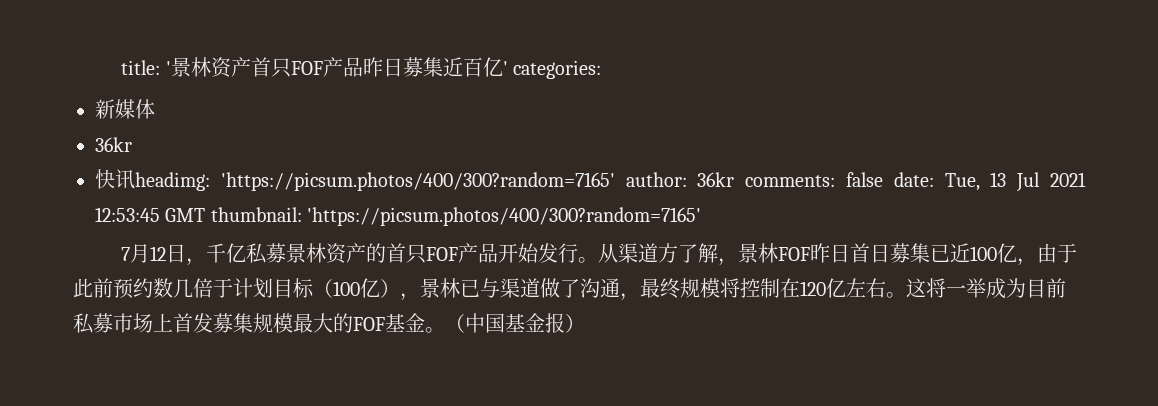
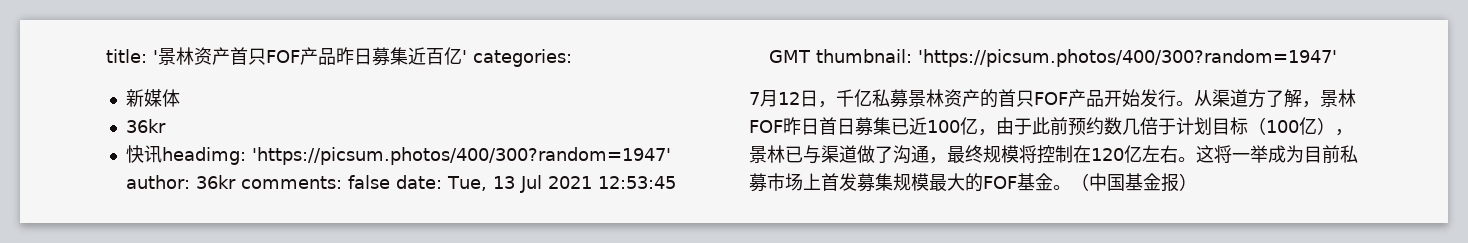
[220,172,615,191] 'https://picsum.photos/400/300?random=7165' -> [251,147,671,165] 'https://picsum.photos/400/300?random=1947'
[307,207,702,226] 'https://picsum.photos/400/300?random=7165' -> [917,49,1337,67] 'https://picsum.photos/400/300?random=1947'

